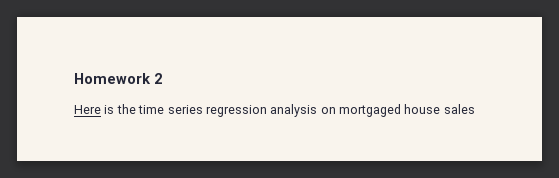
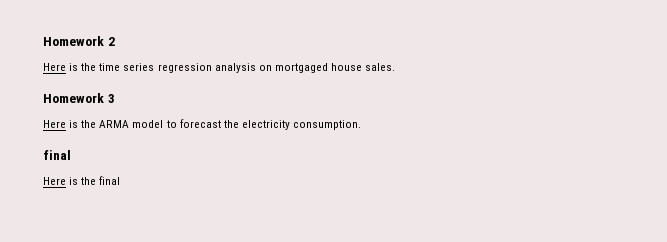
[443,104,475,114] sales -> [365,63,396,71] [43,93,115,103] [43,119,361,130] [43,150,71,160] [43,176,121,185] sales. // Homework 3 // Here is the ARMA model to forecast the electricity consumption. // final // Here is the final

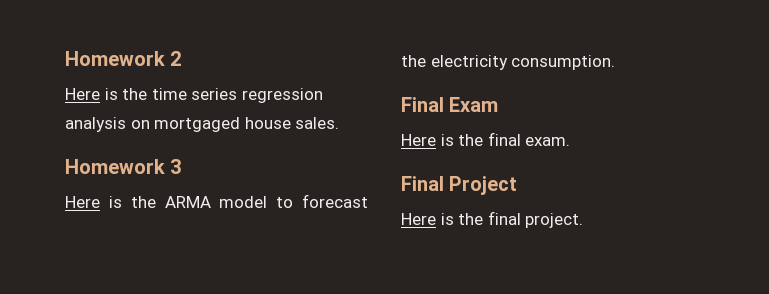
[43,150,71,160] [43,176,121,185] final // Here is the final -> [401,97,499,112] [401,132,571,146] [401,176,518,195] [401,211,584,228] Final Exam // Here is the final exam. // Final Project // Here is the final project.

